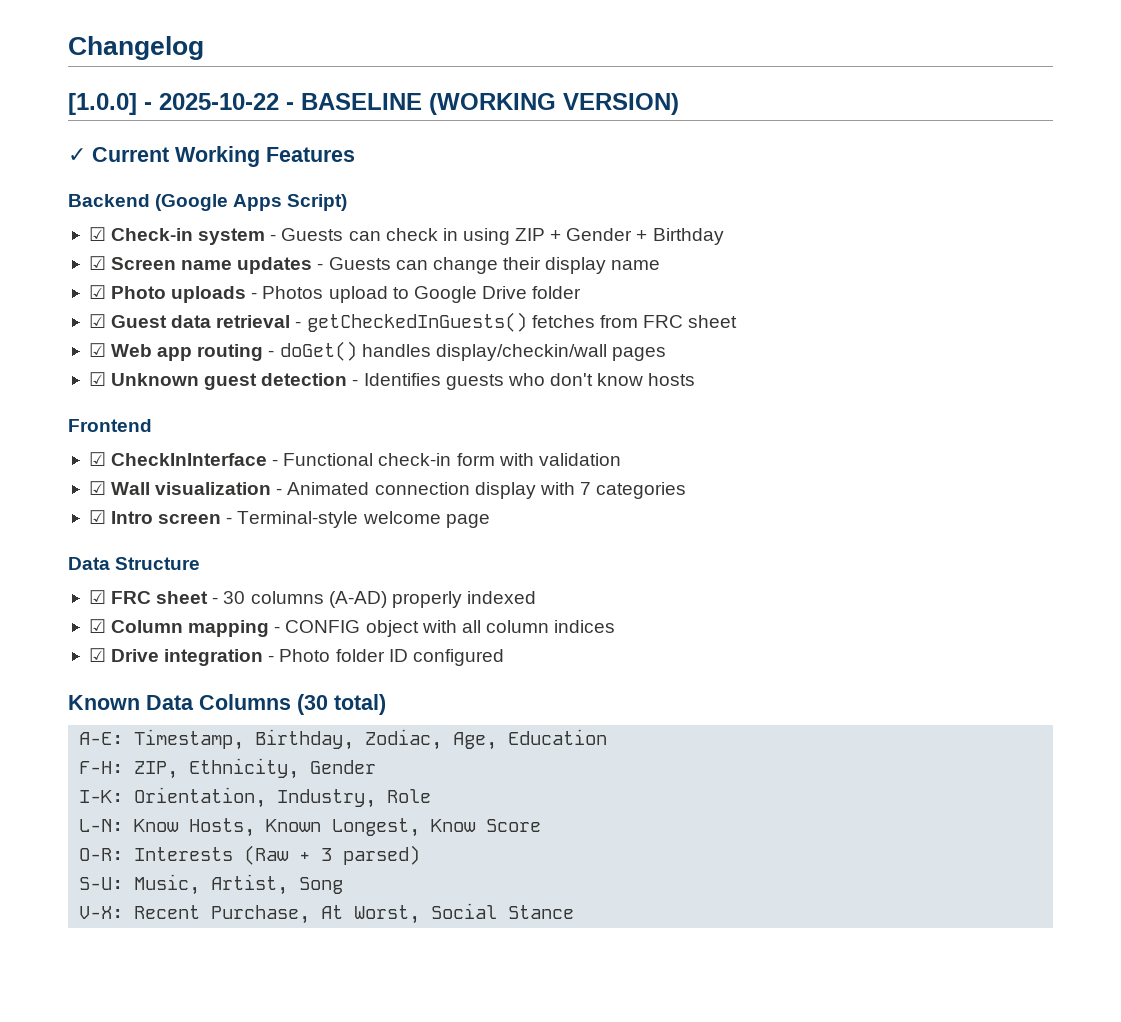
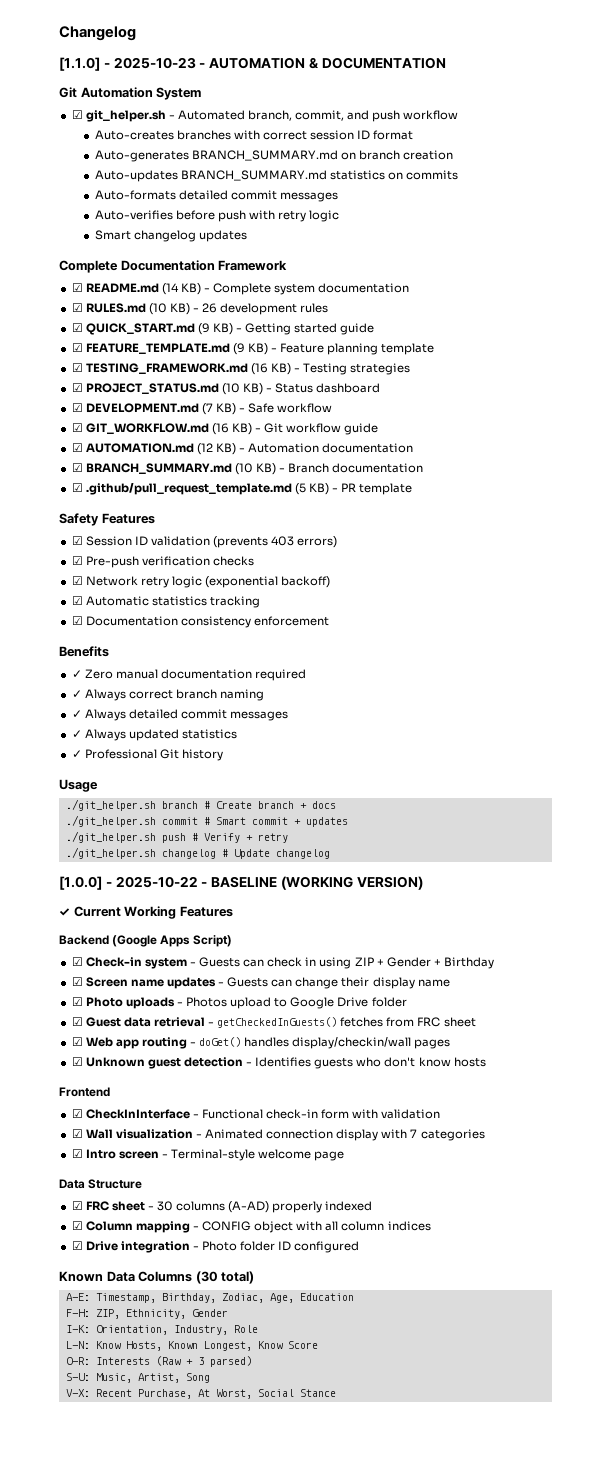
(204, 48) none -> [59,57,446,71] [59,87,202,100] [71,110,459,122] [94,130,414,140] [94,150,453,162] [94,170,458,182] [94,190,338,202] [94,210,340,222] [94,230,247,242] [59,260,288,273] [71,283,410,295] [71,303,329,315] [71,323,375,335] [71,343,435,355] [71,363,411,375] [71,383,381,395] [71,403,333,415] [71,423,379,435] [71,443,414,455] [71,463,424,475] [71,483,413,495] [59,513,155,526] [71,536,338,548] [71,556,254,568] [71,576,331,588] [71,596,260,608] [71,616,329,628] [59,646,109,657] [71,669,307,681] [71,689,265,701] [71,709,289,721] [71,729,237,741] [71,749,223,761] [59,779,98,792] [65,799,336,811] [65,815,348,827] [65,831,288,843] [65,847,330,859] // [1.1.0] - 2025-10-23 - AUTOMATION & DOCUMENTATION // Git Automation System // ☑ git_helper.sh - Automated branch, commit, and push workflow // Auto-creates branches with correct session ID format // Auto-generates BRANCH_SUMMARY.md on branch creation // Auto-updates BRANCH_SUMMARY.md statistics on commits // Auto-formats detailed commit messages // Auto-verifies before push with retry logic // Smart changelog updates // Complete Documentation Framework // ☑ README.md (14 KB) - Complete system documentation // ☑ RULES.md (10 KB) - 26 development rules // ☑ QUICK_START.md (9 KB) - Getting started guide // ☑ FEATURE_TEMPLATE.md (9 KB) - Feature planning template // ☑ TESTING_FRAMEWORK.md (16 KB) - Testing strategies // ☑ PROJECT_STATUS.md (10 KB) - Status dashboard // ☑ DEVELOPMENT.md (7 KB) - Safe workflow // ☑ GIT_WORKFLOW.md (16 KB) - Git workflow guide // ☑ AUTOMATION.md (12 KB) - Automation documentation // ☑ BRANCH_SUMMARY.md (10 KB) - Branch documentation // ☑ .github/pull_request_template.md (5 KB) - PR template // Safety Features // ☑ Session ID validation (prevents 403 errors) // ☑ Pre-push verification checks // ☑ Network retry logic (exponential backoff) // ☑ Automatic statistics tracking // ☑ Documentation consistency enforcement // Benefits // ✓ Zero manual documentation required // ✓ Always correct branch naming // ✓ Always detailed commit messages // ✓ Always updated statistics // ✓ Professional Git history // Usage // ./git_helper.sh branch # Create branch + docs // ./git_helper.sh commit # Smart commit + updates // ./git_helper.sh push # Verify + retry // ./git_helper.sh changelog # Update changelog

